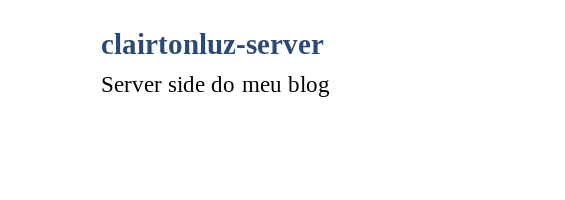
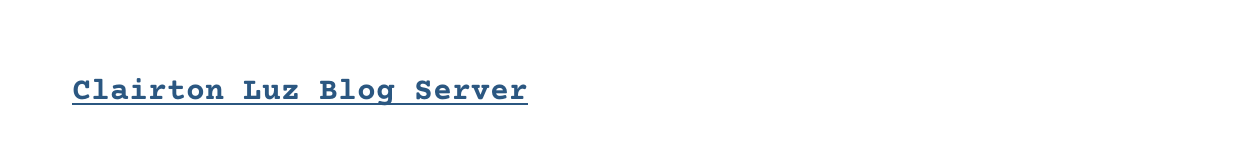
[101,33,324,54] [101,76,330,97] clairtonluz-server // Server side do meu blog -> [72,78,528,106] Clairton Luz Blog Server

